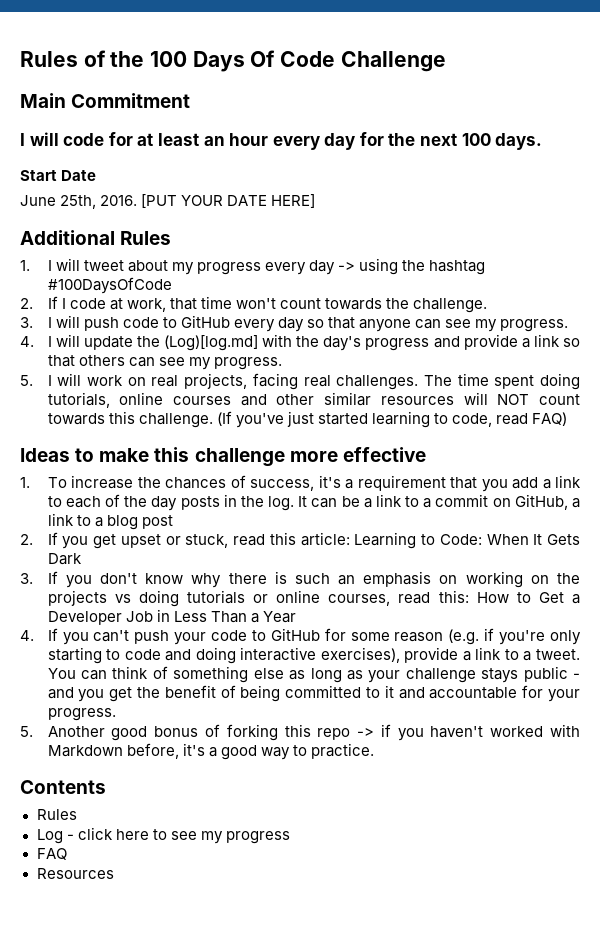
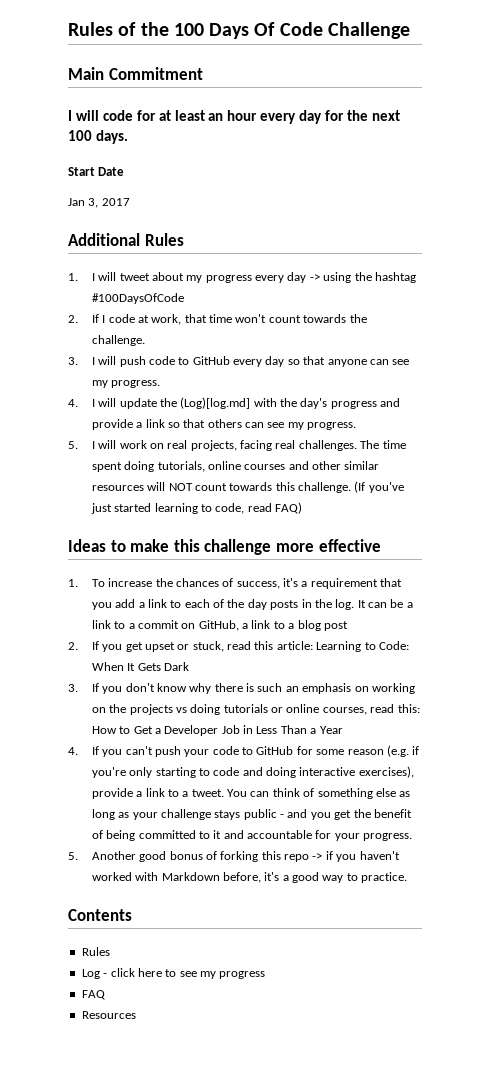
[20,194,316,209] June 25th, 2016. [PUT YOUR DATE HERE] -> [68,198,130,208] Jan 3, 2017

